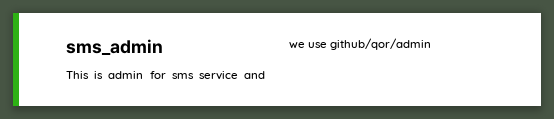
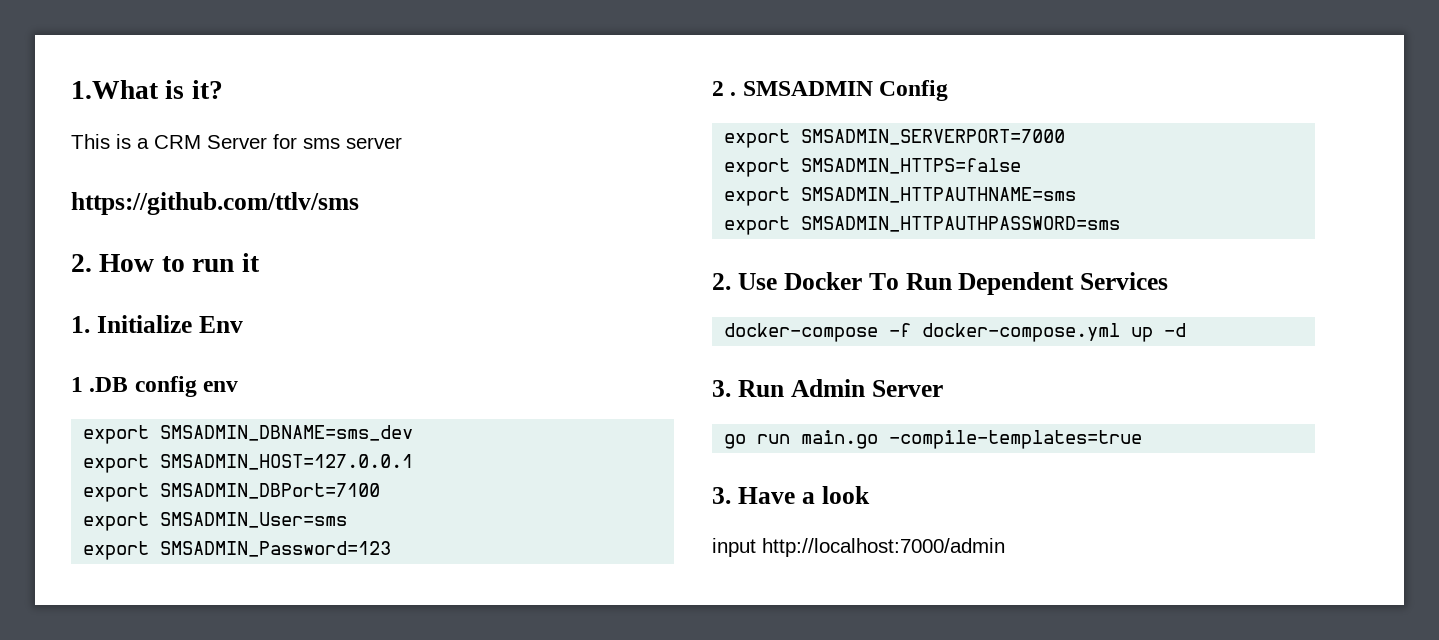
[66,39,163,55] sms_admin -> [71,80,223,99] 1.What is it?
[108,71,265,80] [289,38,432,50] admin for sms service and we use github/qor/admin -> [137,134,402,149] [71,192,359,215] [71,253,260,272] [71,315,243,333] [71,376,239,397] [83,425,414,444] [83,454,414,473] [83,483,381,502] [83,512,348,531] [83,541,392,560] [712,80,949,101] [724,129,1066,148] [724,158,1022,177] [724,187,1077,206] [724,216,1121,235] [712,272,1169,295] [724,323,1187,342] [712,379,943,397] [724,430,1143,449] [712,486,870,504] [712,538,1005,557] a CRM Server for sms server // https://github.com/ttlv/sms // 2. How to run it // 1. Initialize Env // 1 .DB config env // export SMSADMIN_DBNAME=sms_dev // export SMSADMIN_HOST=127.0.0.1 // export SMSADMIN_DBPort=7100 // export SMSADMIN_User=sms // export SMSADMIN_Password=123 // 2 . SMSADMIN Config // export SMSADMIN_SERVERPORT=7000 // export SMSADMIN_HTTPS=false // export SMSADMIN_HTTPAUTHNAME=sms // export SMSADMIN_HTTPAUTHPASSWORD=sms // 2. Use Docker To Run Dependent Services // docker-compose -f docker-compose.yml up -d // 3. Run Admin Server // go run main.go -compile-templates=true // 3. Have a look // input http://localhost:7000/admin

